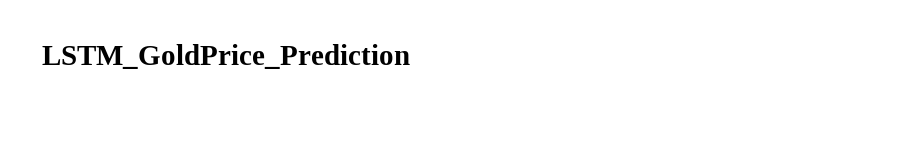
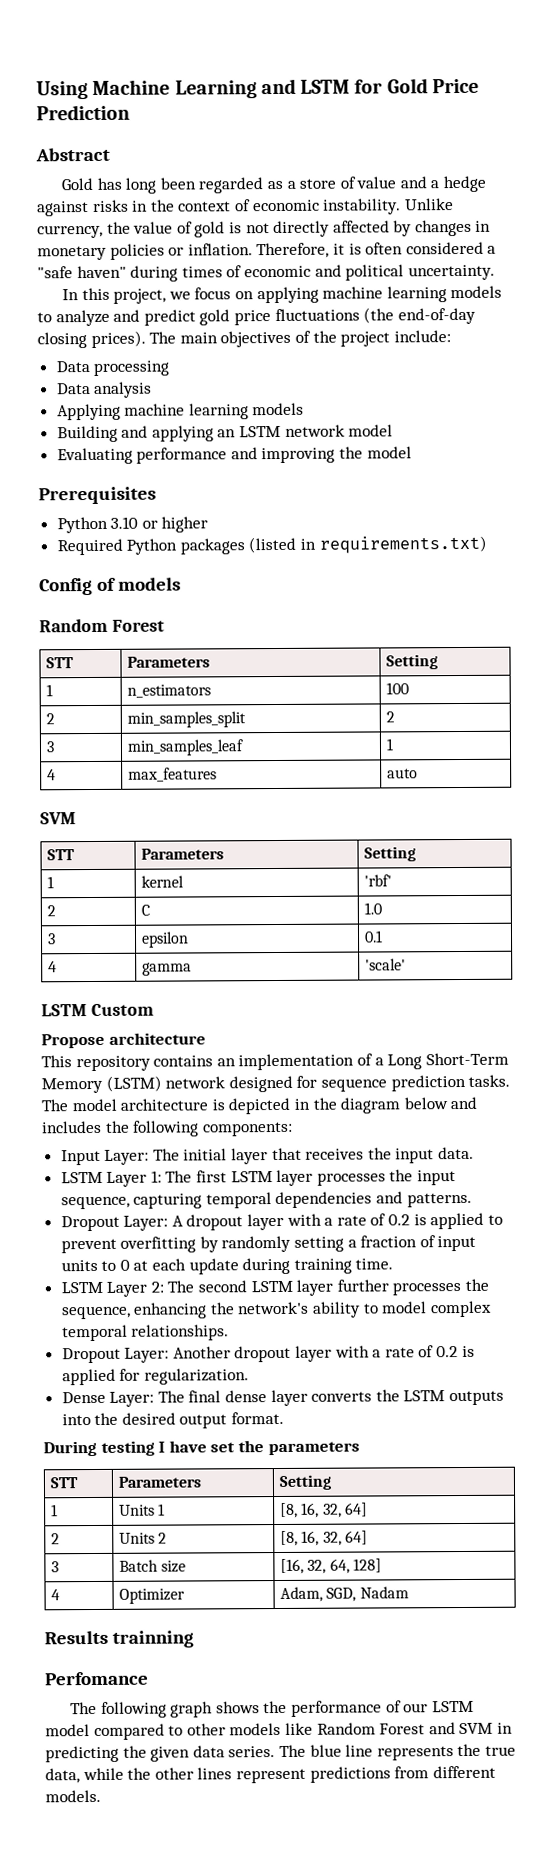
[42,44,410,69] LSTM_GoldPrice_Prediction -> [36,78,479,100] [36,104,130,121] [35,147,110,162] [60,175,487,194] [37,198,454,217] [37,219,492,239] [37,241,497,261] [37,264,495,282] [61,285,503,304] [37,307,476,327] [37,330,451,349] [55,360,170,376] [56,381,153,398] [56,402,305,421] [56,424,394,443] [56,446,412,465] [38,486,156,505] [56,516,209,534] [56,535,487,556] [39,577,181,596] [39,618,165,633] [46,657,75,669] [127,656,211,668] [386,654,439,670] [46,684,54,697] [127,684,212,698] [386,682,410,695] [46,713,56,725] [127,711,247,728] [386,711,396,723] [46,741,56,753] [127,739,245,756] [386,738,395,751] [47,769,57,781] [128,767,218,782] [387,768,419,779] [40,812,76,825] [47,849,76,861] [141,848,225,860] [364,846,417,862] [47,876,55,889] [141,875,185,888] [364,874,393,887] [47,905,57,917] [141,904,151,916] [364,902,383,915] [47,933,57,945] [141,931,190,948] [364,930,384,943] [48,961,58,973] [142,962,193,976] [365,958,407,971] [41,1003,154,1017] [41,1032,206,1049] [41,1052,509,1072] [41,1074,511,1094] [41,1096,478,1115] [42,1120,293,1137] [60,1146,475,1166] [60,1169,457,1187] [60,1191,472,1210] [60,1212,503,1232] [60,1235,477,1254] [60,1257,394,1275] [60,1278,490,1297] [61,1300,492,1320] [61,1324,230,1342] [61,1345,475,1364] [61,1368,249,1386] [61,1389,505,1407] [61,1411,285,1429] [43,1440,360,1457] [50,1477,79,1489] [118,1476,202,1488] [279,1474,332,1490] [51,1504,59,1517] [119,1503,166,1516] [280,1502,368,1518] [51,1533,61,1545] [119,1532,168,1544] [280,1530,368,1546] [51,1561,60,1573] [119,1559,187,1573] [280,1558,382,1574] [51,1589,61,1601] [119,1588,186,1604] [280,1586,409,1602] [44,1630,194,1648] [44,1671,149,1686] [69,1700,474,1718] [45,1722,513,1741] [45,1743,516,1763] [45,1765,496,1784] [45,1789,101,1803] Using Machine Learning and LSTM for Gold Price Prediction // Abstract // Gold has long been regarded as a store of value and a hedge against risks in the context of economic instability. Unlike currency, the value of gold is not directly affected by changes in monetary policies or inflation. Therefore, it is often considered a "safe haven" during times of economic and political uncertainty. // In this project, we focus on applying machine learning models to analyze and predict gold price fluctuations (the end-of-day closing prices). The main objectives of the project include: // Data processing // Data analysis // Applying machine learning models // Building and applying an LSTM network model // Evaluating performance and improving the model // Prerequisites // Python 3.10 or higher // Required Python packages (listed in requirements.txt) // Config of models // Random Forest // STT | Parameters | Setting // 1 | n_estimators | 100 // 2 | min_samples_split | 2 // 3 | min_samples_leaf | 1 // 4 | max_features | auto // SVM // STT | Parameters | Setting // 1 | kernel | 'rbf' // 2 | C | 1.0 // 3 | epsilon | 0.1 // 4 | gamma | 'scale' // LSTM Custom // Propose architecture // This repository contains an implementation of a Long Short-Term Memory (LSTM) network designed for sequence prediction tasks. The model architecture is depicted in the diagram below and includes the following components: // Input Layer: The initial layer that receives the input data. // LSTM Layer 1: The first LSTM layer processes the input sequence, capturing temporal dependencies and patterns. // Dropout Layer: A dropout layer with a rate of 0.2 is applied to prevent overfitting by randomly setting a fraction of input units to 0 at each update during training time. // LSTM Layer 2: The second LSTM layer further processes the sequence, enhancing the network's ability to model complex temporal relationships. // Dropout Layer: Another dropout layer with a rate of 0.2 is applied for regularization. // Dense Layer: The final dense layer converts the LSTM outputs into the desired output format. // During testing I have set the parameters // STT | Parameters | Setting // 1 | Units 1 | [8, 16, 32, 64] // 2 | Units 2 | [8, 16, 32, 64] // 3 | Batch size | [16, 32, 64, 128] // 4 | Optimizer | Adam, SGD, Nadam // Results trainning // Perfomance // The following graph shows the performance of our LSTM model compared to other models like Random Forest and SVM in predicting the given data series. The blue line represents the true data, while the other lines represent predictions from different models.

